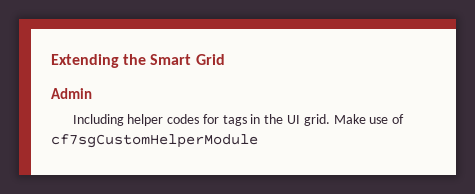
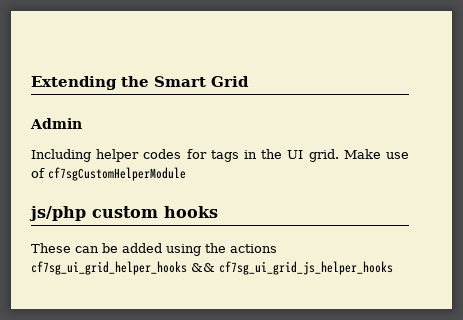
(258, 141) none -> [29,206,218,221] [31,243,277,256] [31,261,393,275] // js/php custom hooks // These can be added using the actions cf7sg_ui_grid_helper_hooks && cf7sg_ui_grid_js_helper_hooks

